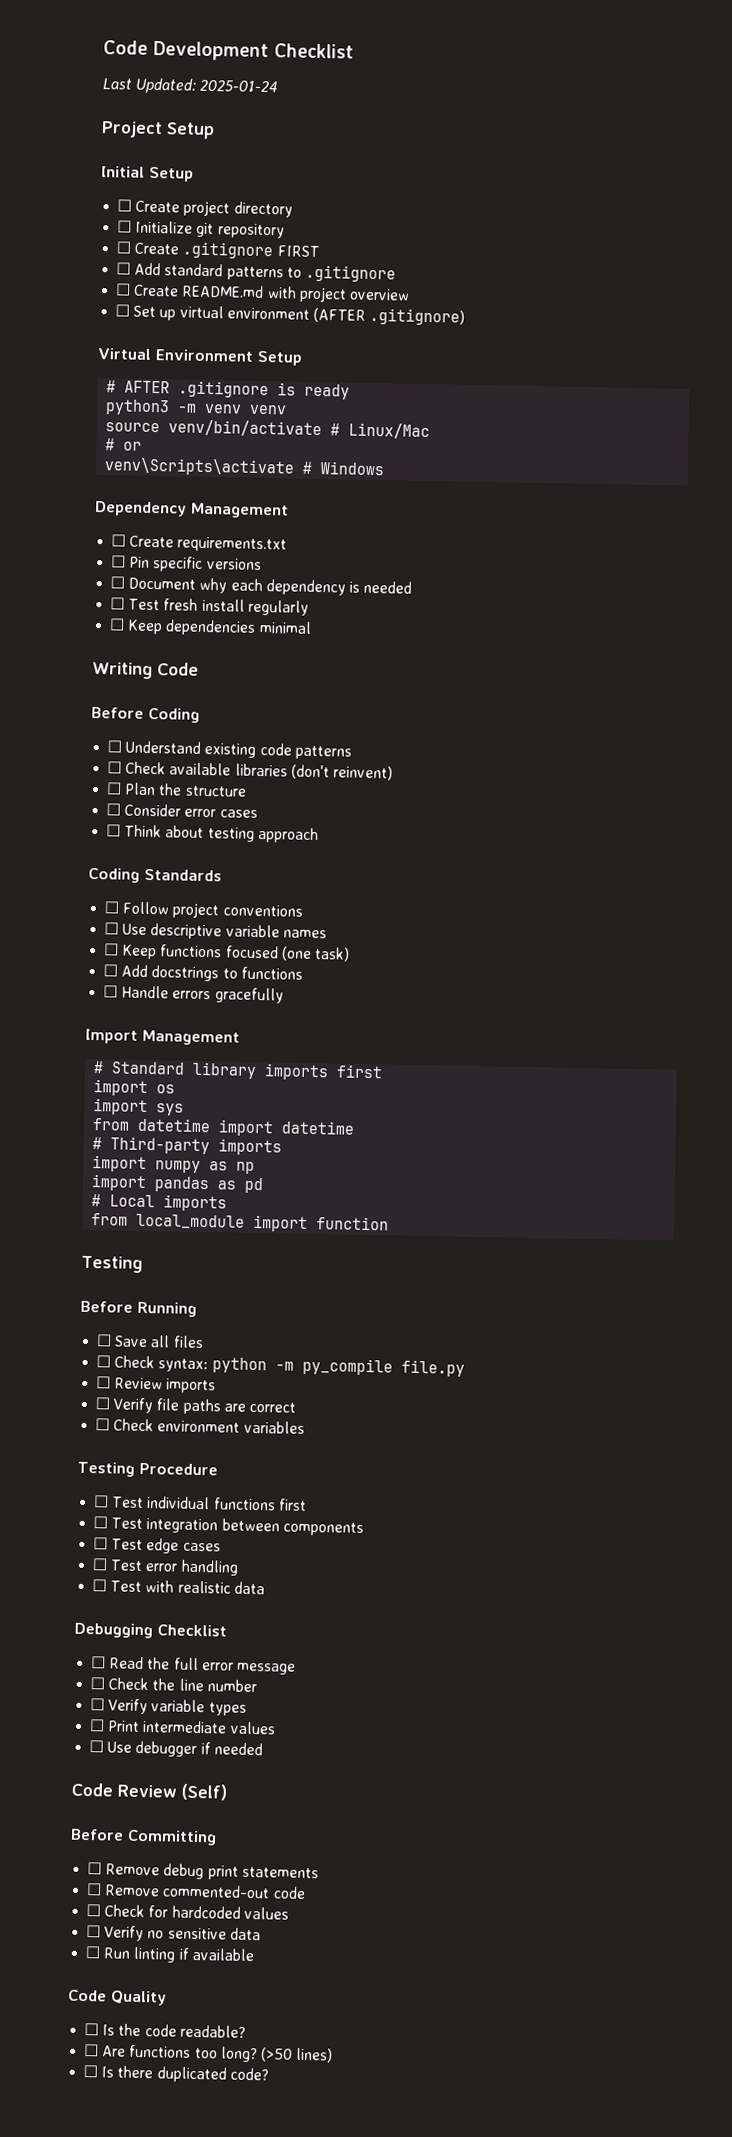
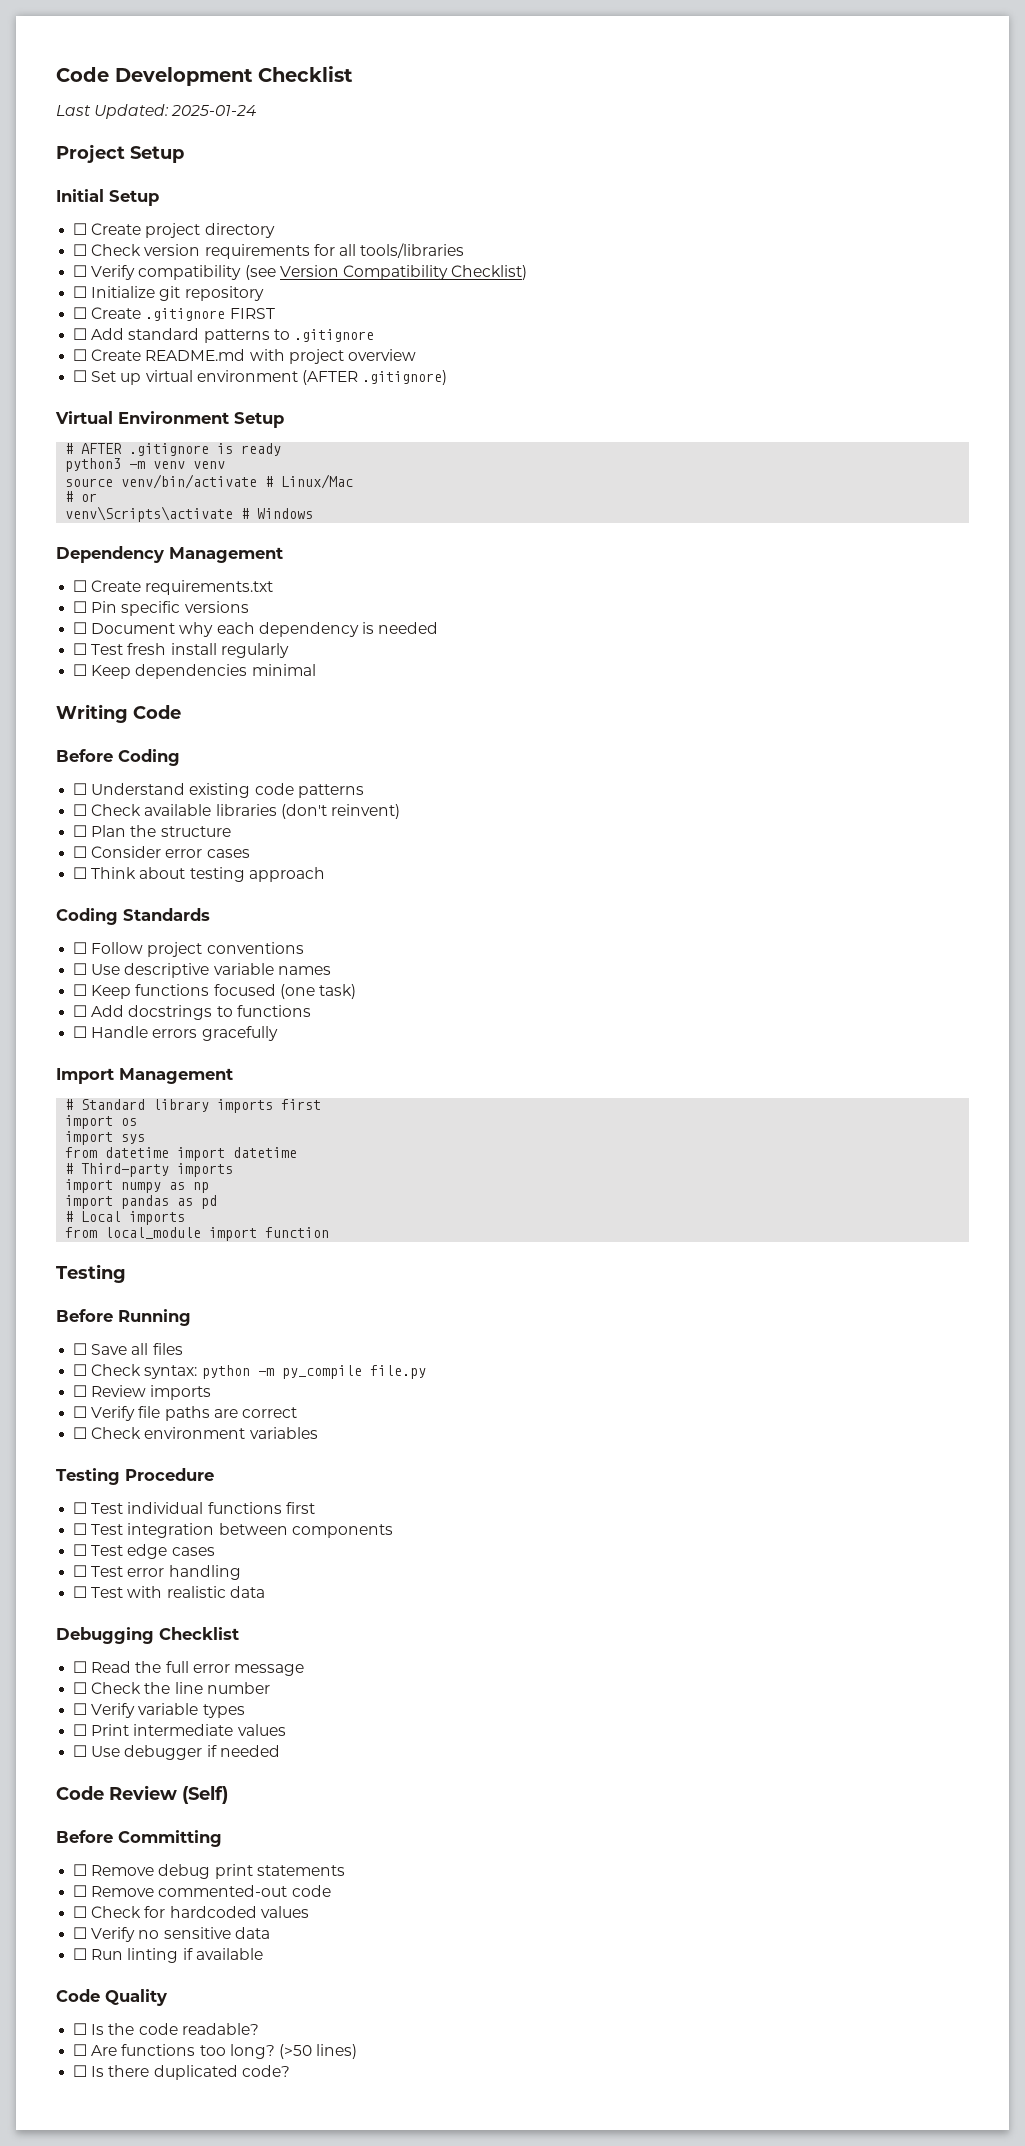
(293, 209) none -> [73,243,465,259] [73,265,528,280] // ☐ Check version requirements for all tools/libraries // ☐ Verify compatibility (see Version Compatibility Checklist)

